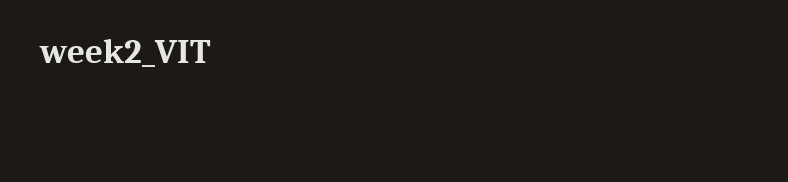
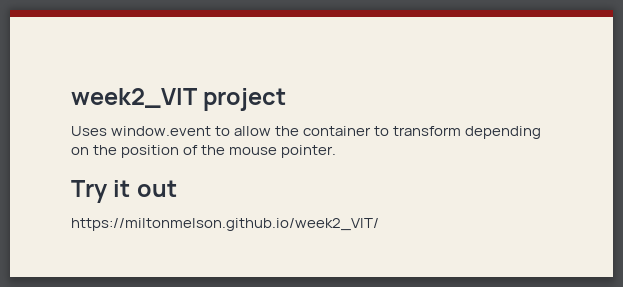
(211, 52) none -> [203,88,287,111] [71,126,542,139] [71,145,337,158] [71,180,177,203] [71,218,379,231] project // Uses window.event to allow the container to transform depending on the position of the mouse pointer. // Try it out // https://miltonmelson.github.io/week2_VIT/

